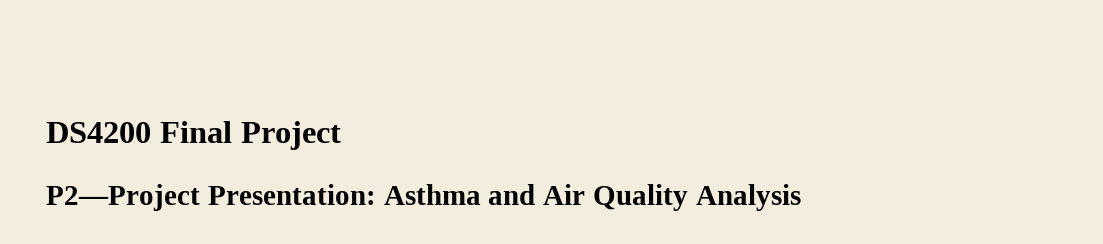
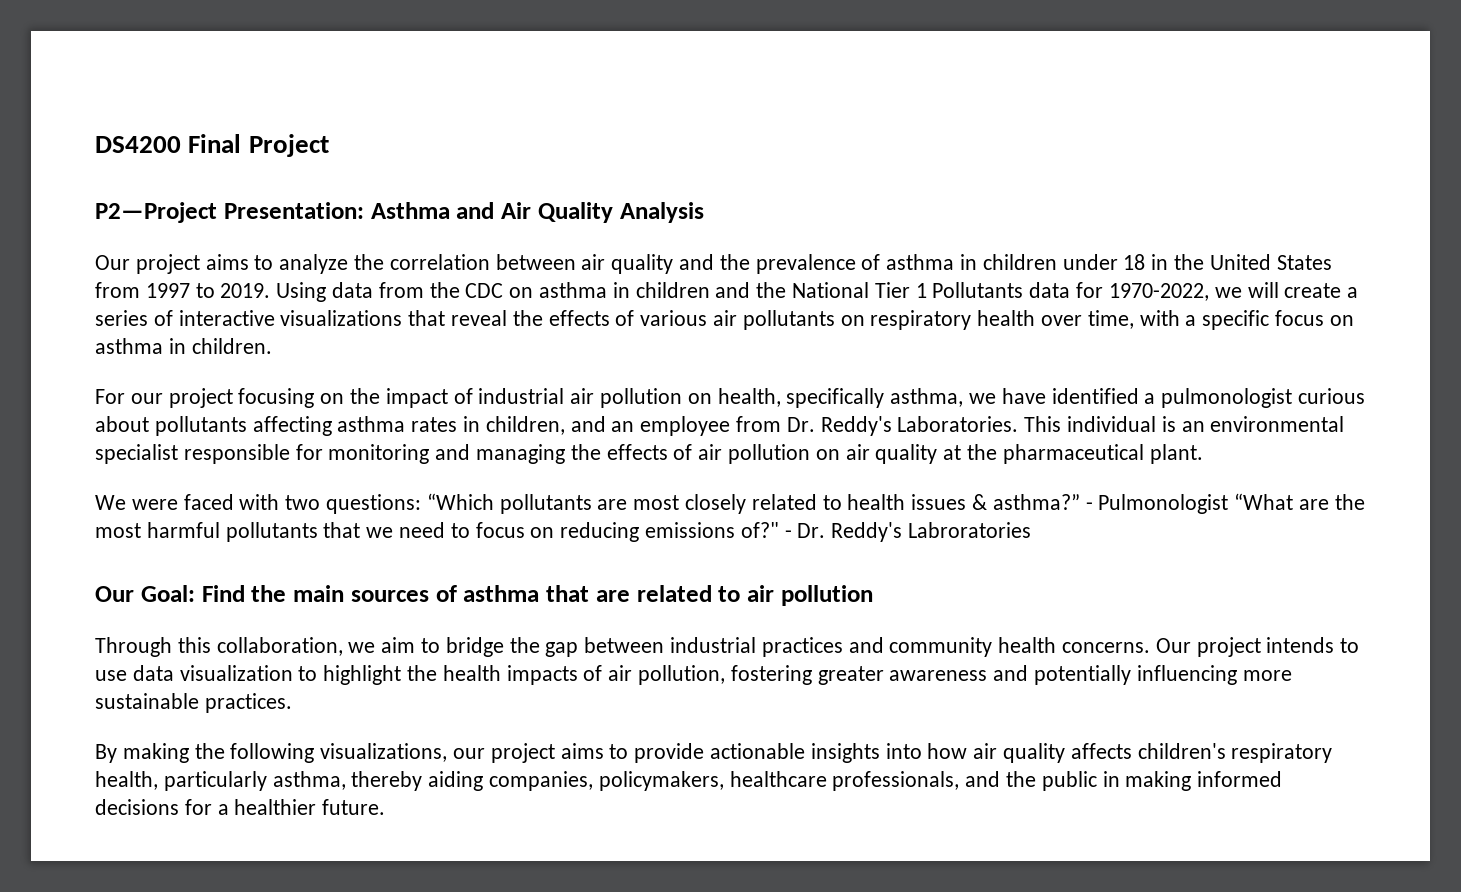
(801, 197) none -> [95,254,1332,274] [95,282,1359,302] [95,310,1354,330] [95,338,272,354] [95,388,1366,408] [95,416,1345,436] [95,444,1203,464] [95,493,1365,514] [95,522,1032,542] [95,585,873,606] [95,637,1360,657] [95,665,1292,685] [95,693,292,713] [95,743,1333,763] [95,771,1283,791] [95,799,386,815] // Our project aims to analyze the correlation between air quality and the prevalence of asthma in children under 18 in the United States from 1997 to 2019. Using data from the CDC on asthma in children and the National Tier 1 Pollutants data for 1970-2022, we will create a series of interactive visualizations that reveal the effects of various air pollutants on respiratory health over time, with a specific focus on asthma in children. // For our project focusing on the impact of industrial air pollution on health, specifically asthma, we have identified a pulmonologist curious about pollutants affecting asthma rates in children, and an employee from Dr. Reddy's Laboratories. This individual is an environmental specialist responsible for monitoring and managing the effects of air pollution on air quality at the pharmaceutical plant. // We were faced with two questions: “Which pollutants are most closely related to health issues & asthma?” - Pulmonologist “What are the most harmful pollutants that we need to focus on reducing emissions of?" - Dr. Reddy's Labroratories // Our Goal: Find the main sources of asthma that are related to air pollution // Through this collaboration, we aim to bridge the gap between industrial practices and community health concerns. Our project intends to use data visualization to highlight the health impacts of air pollution, fostering greater awareness and potentially influencing more sustainable practices. // By making the following visualizations, our project aims to provide actionable insights into how air quality affects children's respiratory health, particularly asthma, thereby aiding companies, policymakers, healthcare professionals, and the public in making informed decisions for a healthier future.

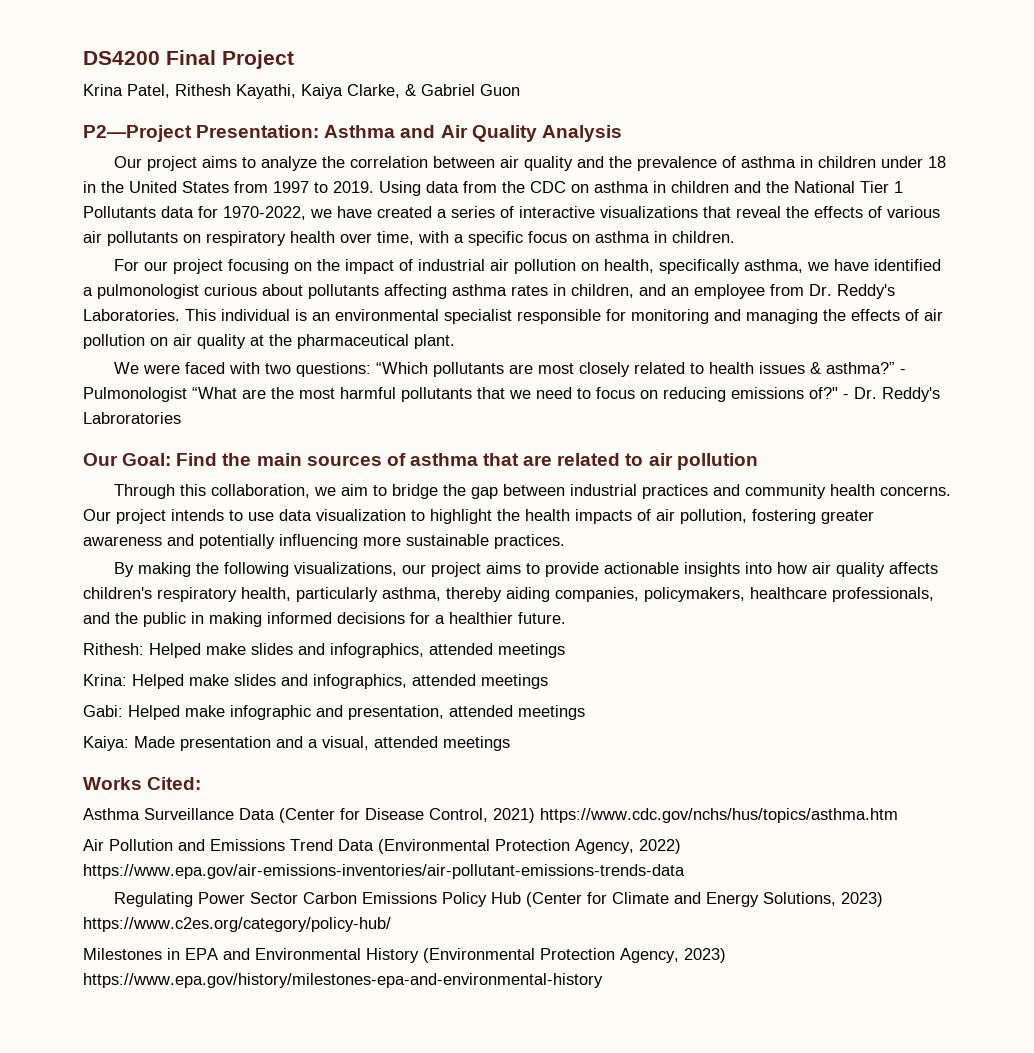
(329, 145) none -> [83,84,520,99] // Krina Patel, Rithesh Kayathi, Kaiya Clarke, & Gabriel Guon
[1247,282,1342,298] will create -> [337,206,432,218] have created
(386, 807) none -> [83,643,565,658] [83,674,548,689] [83,705,585,720] [83,736,510,751] [83,777,202,790] [83,808,898,823] [83,839,681,854] [83,864,685,879] [113,892,883,907] [83,917,391,932] [83,948,726,963] [83,973,603,988] // Rithesh: Helped make slides and infographics, attended meetings // Krina: Helped make slides and infographics, attended meetings // Gabi: Helped make infographic and presentation, attended meetings // Kaiya: Made presentation and a visual, attended meetings // Works Cited: // Asthma Surveillance Data (Center for Disease Control, 2021) https://www.cdc.gov/nchs/hus/topics/asthma.htm // Air Pollution and Emissions Trend Data (Environmental Protection Agency, 2022) https://www.epa.gov/air-emissions-inventories/air-pollutant-emissions-trends-data // Regulating Power Sector Carbon Emissions Policy Hub (Center for Climate and Energy Solutions, 2023) https://www.c2es.org/category/policy-hub/ // Milestones in EPA and Environmental History (Environmental Protection Agency, 2023) https://www.epa.gov/history/milestones-epa-and-environmental-history

